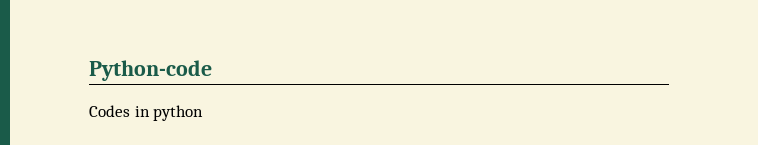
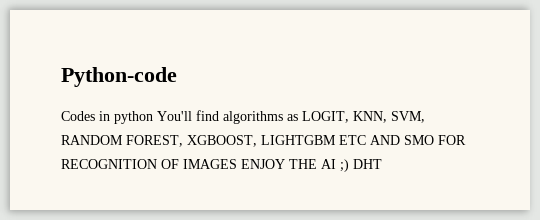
(204, 113) none -> [157,110,425,124] [61,135,466,147] [61,159,382,172] You'll find algorithms as LOGIT, KNN, SVM, RANDOM FOREST, XGBOOST, LIGHTGBM ETC AND SMO FOR RECOGNITION OF IMAGES ENJOY THE AI ;) DHT

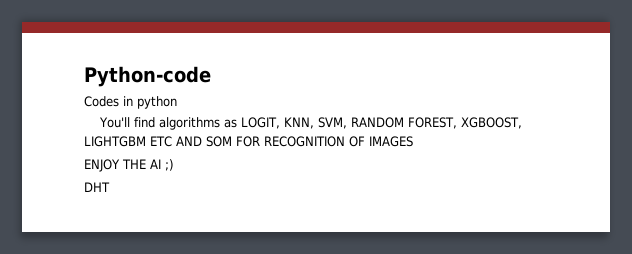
(153, 117) none -> (177, 102) //
[404,135,434,145] SMO -> [206,136,232,147] SOM
(237, 164) none -> (413, 141) //
(349, 165) none -> (174, 165) //

